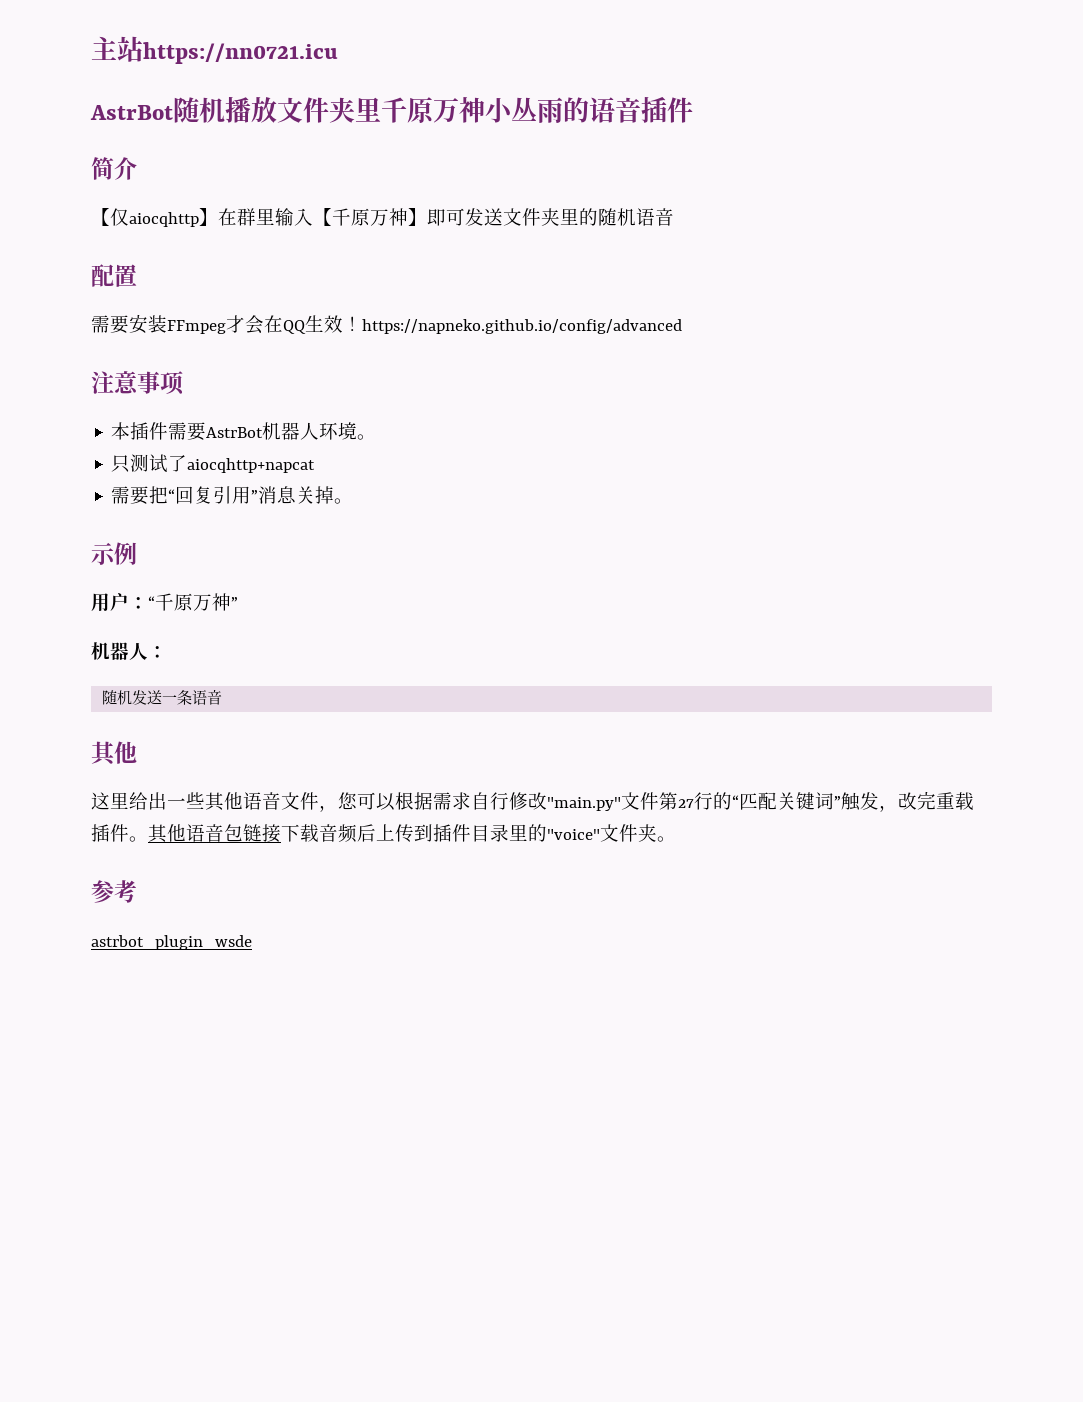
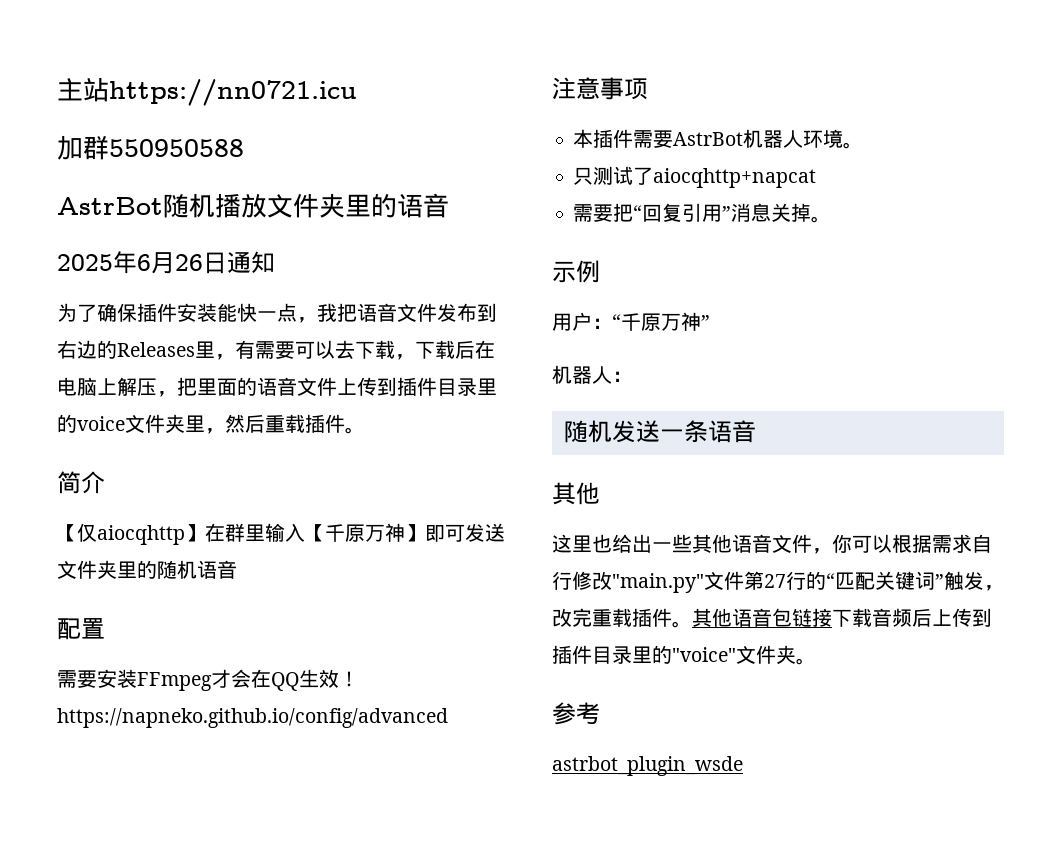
(338, 53) none -> [57,135,244,160] // 加群550950588
[381,96,693,123] 千原万神小丛雨的语音插件 -> [371,193,449,218] [57,251,275,274] [57,303,497,323] [57,340,495,360] [57,377,497,397] [57,414,365,434] 的语音 // 2025年6月26日通知 // 为了确保插件安装能快一点，我把语音文件发布到右边的Releases里，有需要可以去下载，下载后在电脑上解压，把里面的语音文件上传到插件目录里的voice文件夹里，然后重载插件。
(129, 800) none -> [592,534,612,553] 也
[338,792,357,810] 您 -> [832,534,852,553] 你

